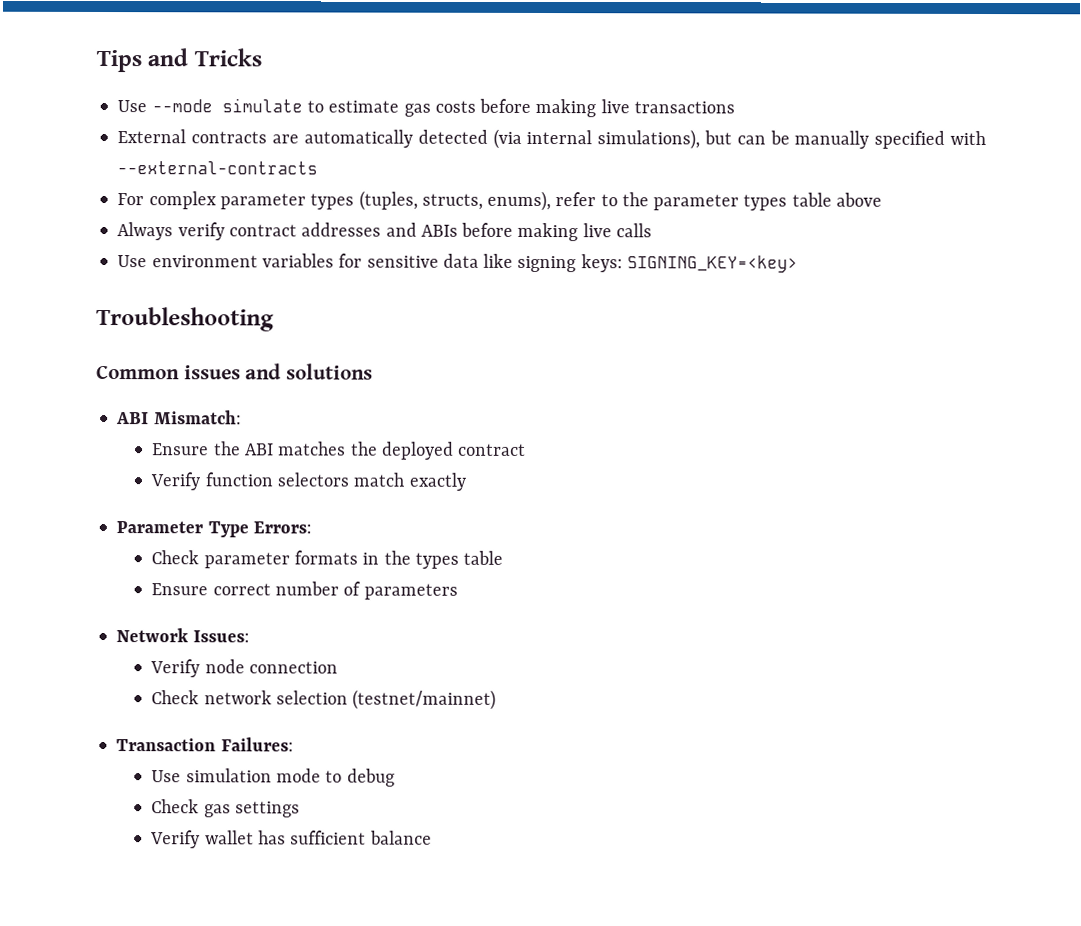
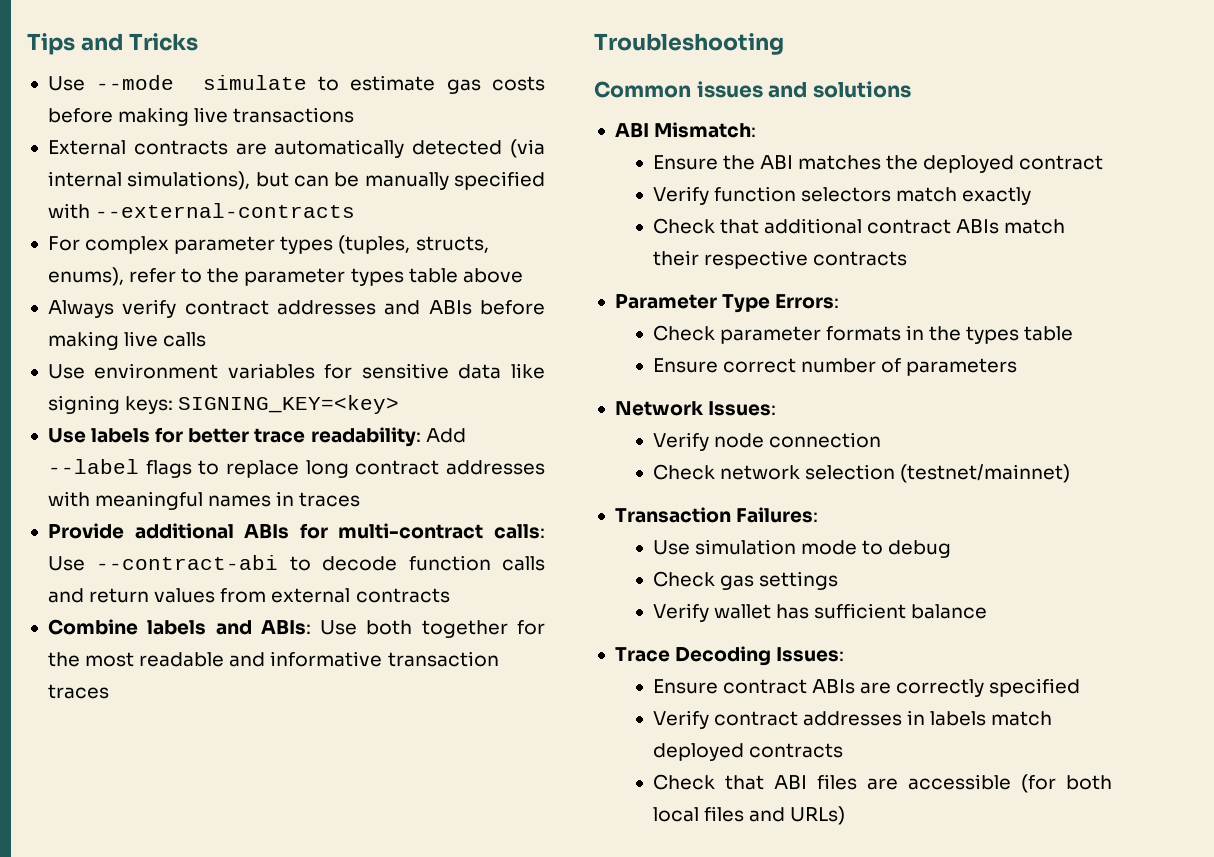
(798, 264) none -> [47,427,466,447] [47,459,545,478] [47,491,361,510] [47,523,545,539] [47,555,545,571] [47,588,450,603] [47,619,545,638] [47,651,499,667] [47,684,109,699] // Use labels for better trace readability: Add --label flags to replace long contract addresses with meaningful names in traces // Provide additional ABIs for multi-contract calls: Use --contract-abi to decode function calls and return values from external contracts // Combine labels and ABIs: Use both together for the most readable and informative transaction traces
(466, 481) none -> [652,218,1066,234] [652,250,907,269] // Check that additional contract ABIs match their respective contracts
(432, 837) none -> [614,646,845,666] [652,678,1081,697] [652,710,1053,729] [652,743,843,761] [652,774,1112,793] [652,806,846,825] // Trace Decoding Issues: // Ensure contract ABIs are correctly specified // Verify contract addresses in labels match deployed contracts // Check that ABI files are accessible (for both local files and URLs)

